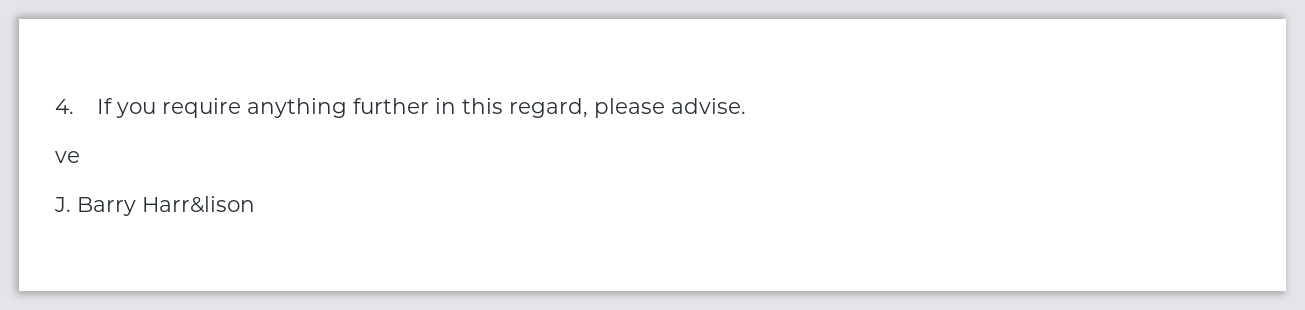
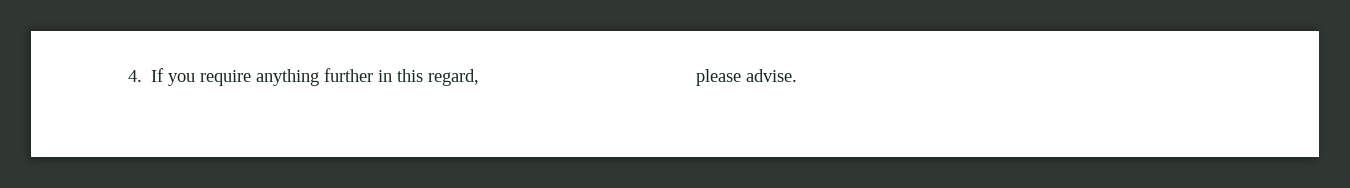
(588, 108) none -> (480, 77) //
[55,151,80,163] [54,196,255,216] // ve // J. Barry Harr&lison -> (797, 75) none

